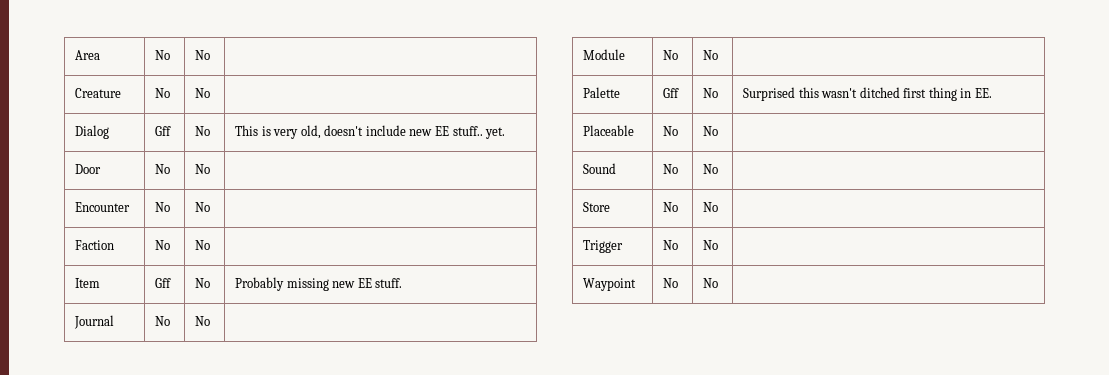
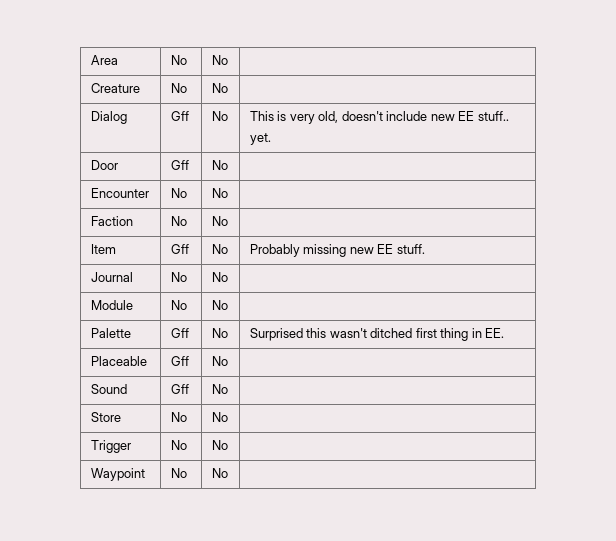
[155,164,171,174] No -> [170,160,189,170] Gff
[663,126,679,136] No -> [170,356,189,366] Gff
[663,164,679,174] No -> [170,384,189,394] Gff

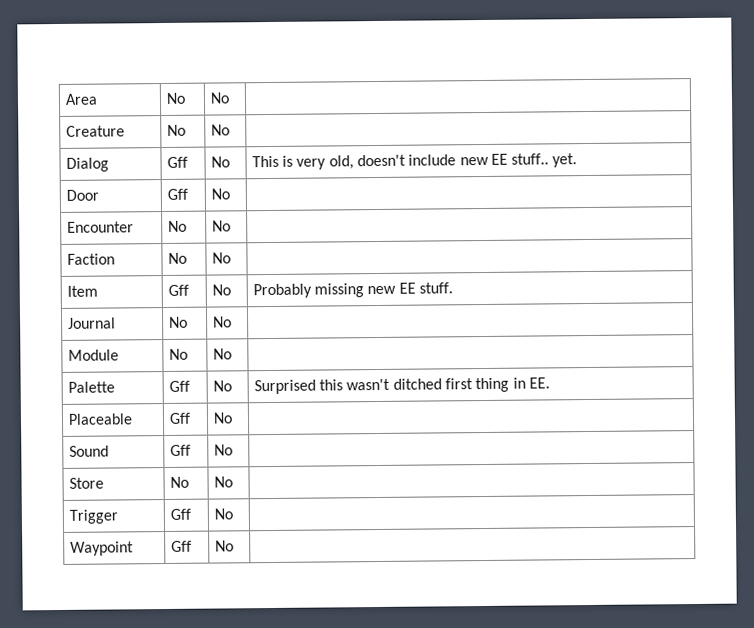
[170,440,187,450] No -> [169,508,191,520] Gff
[170,468,187,478] No -> [170,540,192,552] Gff

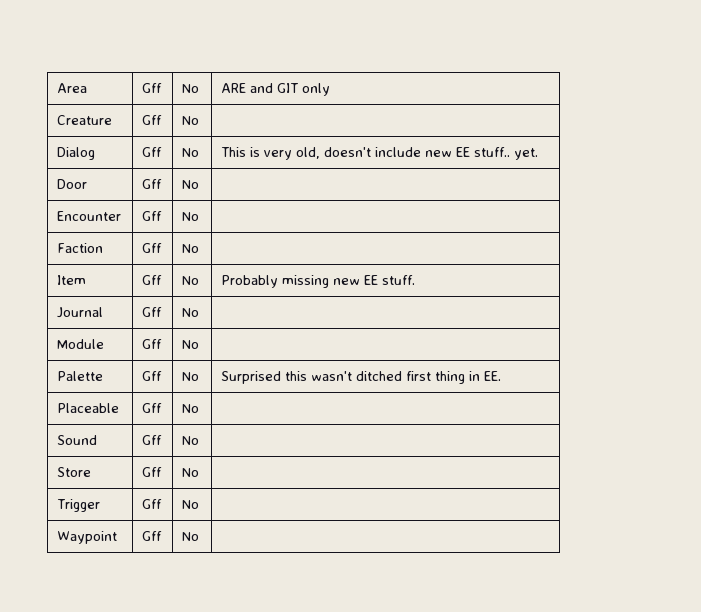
[165,92,186,104] [209,92,230,104] | No | No | -> [142,83,163,93] [182,84,200,93] [221,83,331,96] | Gff | No | ARE and GIT only
[166,124,186,136] No -> [142,115,163,125] Gff
[167,220,187,232] No -> [142,211,163,221] Gff
[167,252,187,264] No -> [142,243,163,253] Gff
[168,316,188,328] No -> [142,307,163,317] Gff
[168,348,188,360] No -> [142,339,163,349] Gff
[169,476,189,488] No -> [142,467,163,477] Gff

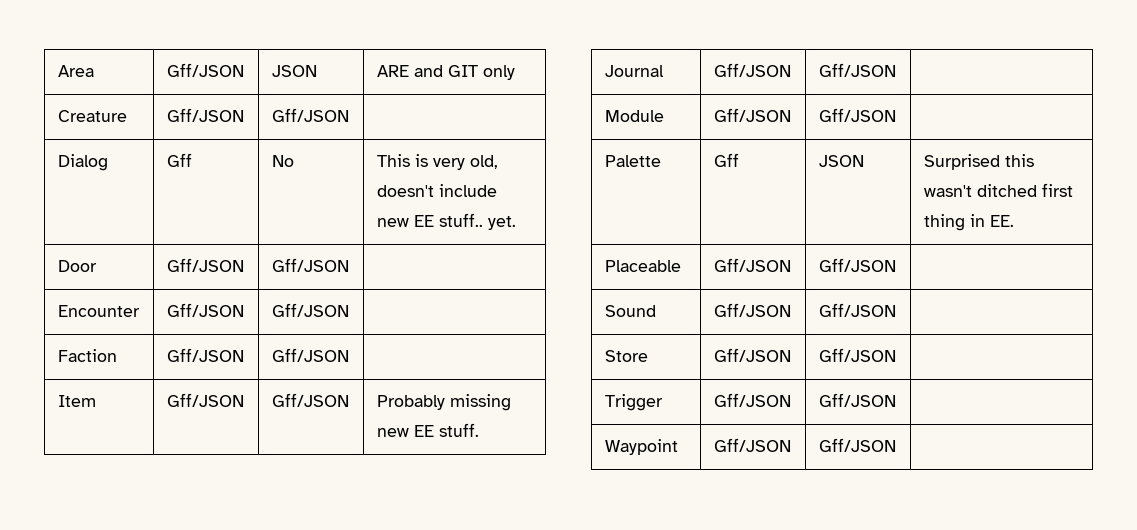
[142,83,163,93] [182,84,200,93] Gff | No -> [166,63,244,77] [271,65,317,77] Gff/JSON | JSON
[142,115,163,125] [182,116,200,125] Gff | No -> [166,108,244,122] [271,108,349,122] Gff/JSON | Gff/JSON
[142,179,163,189] [182,180,200,189] Gff | No -> [166,258,244,272] [271,258,349,272] Gff/JSON | Gff/JSON
[142,211,163,221] [182,212,200,221] Gff | No -> [166,303,244,317] [271,303,349,317] Gff/JSON | Gff/JSON
[142,243,163,253] [182,244,200,253] Gff | No -> [166,348,244,362] [271,348,349,362] Gff/JSON | Gff/JSON
[142,275,163,285] [182,276,200,285] Gff | No -> [166,393,244,407] [271,393,349,407] Gff/JSON | Gff/JSON
[142,307,163,317] [182,308,200,317] Gff | No -> [713,63,791,77] [818,63,896,77] Gff/JSON | Gff/JSON
[142,339,163,349] [182,340,200,349] Gff | No -> [713,108,791,122] [818,108,896,122] Gff/JSON | Gff/JSON
[182,372,200,381] No -> [818,155,864,167] JSON
[142,403,163,413] [182,404,200,413] Gff | No -> [713,258,791,272] [818,258,896,272] Gff/JSON | Gff/JSON
[142,435,163,445] [182,436,200,445] Gff | No -> [713,303,791,317] [818,303,896,317] Gff/JSON | Gff/JSON
[142,467,163,477] [182,468,200,477] Gff | No -> [713,348,791,362] [818,348,896,362] Gff/JSON | Gff/JSON
[142,499,163,509] [182,500,200,509] Gff | No -> [713,393,791,407] [818,393,896,407] Gff/JSON | Gff/JSON
[142,531,163,541] [182,532,200,541] Gff | No -> [713,438,791,452] [818,438,896,452] Gff/JSON | Gff/JSON

